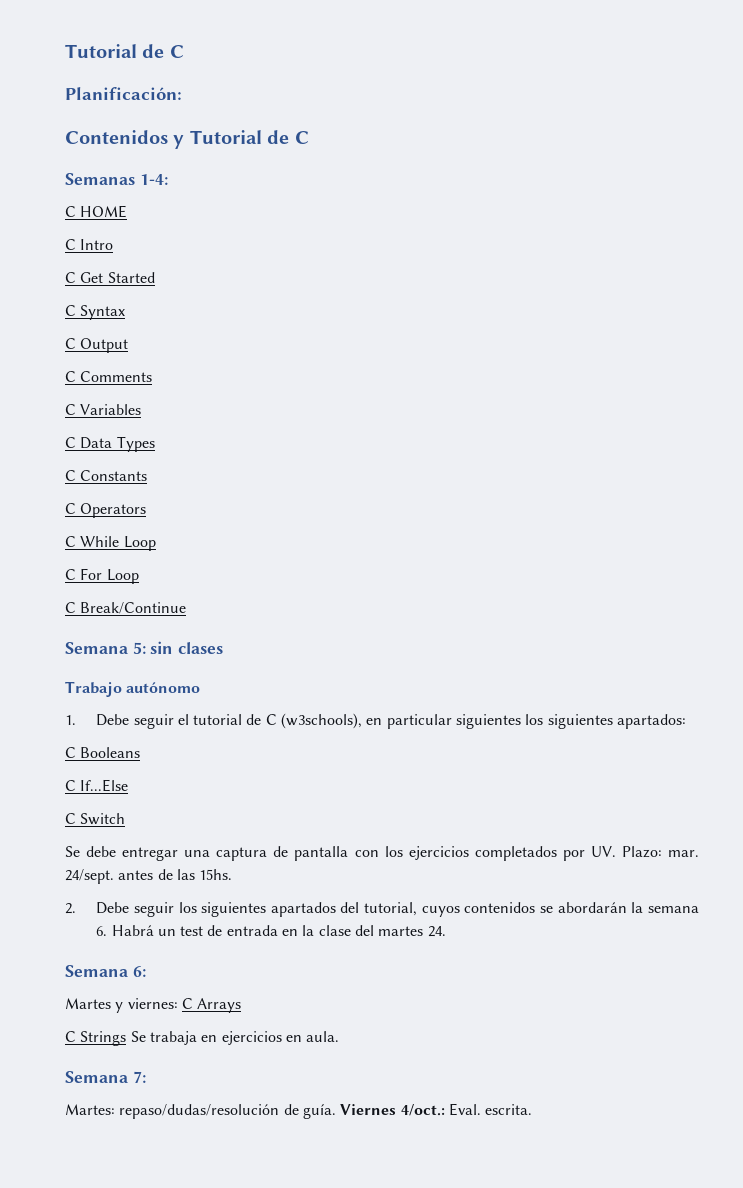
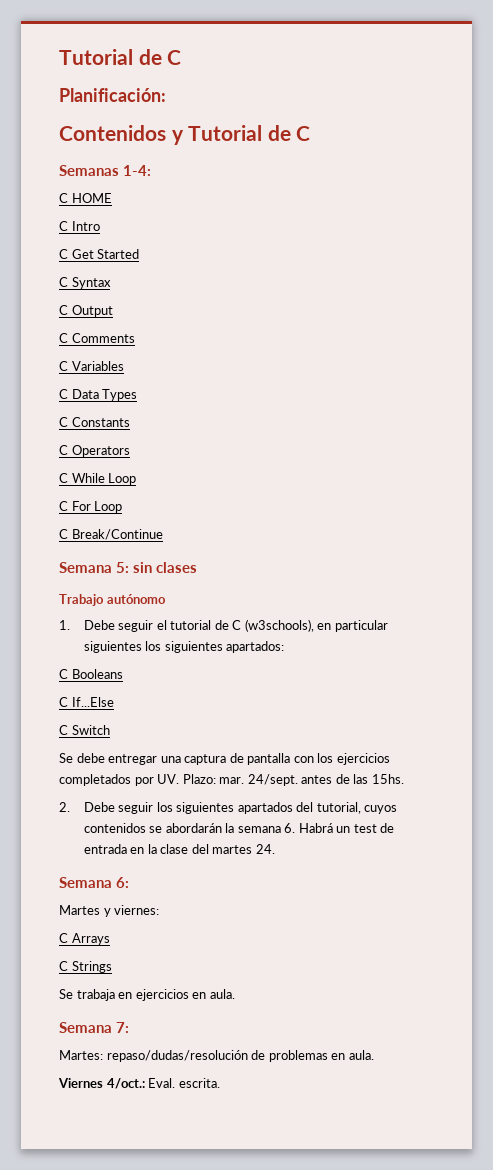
(178, 1003) none -> (160, 910) //
(127, 1038) none -> (112, 967) //
[302,1104,336,1119] guía. -> [268,1050,374,1062] problemas en aula. //

